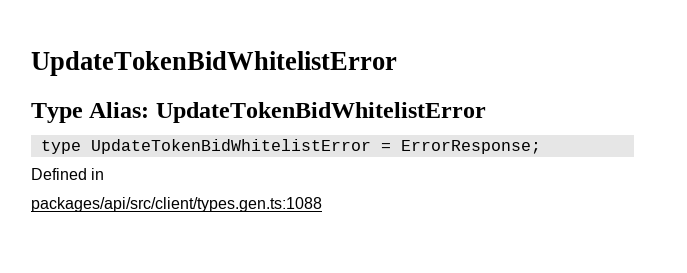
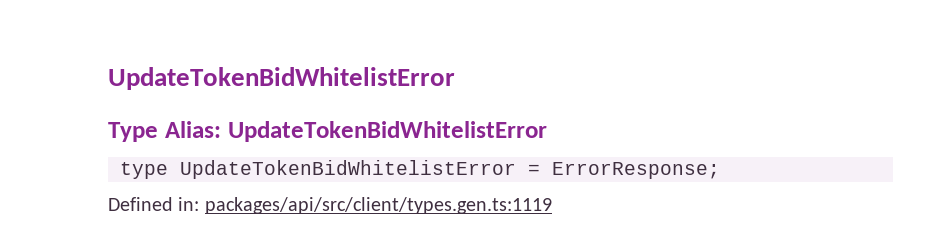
[91,168,105,180] [31,197,322,212] in // packages/api/src/client/types.gen.ts:1088 -> [178,197,552,214] in: packages/api/src/client/types.gen.ts:1119

